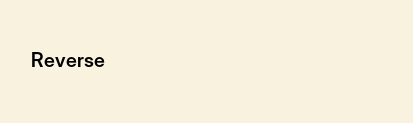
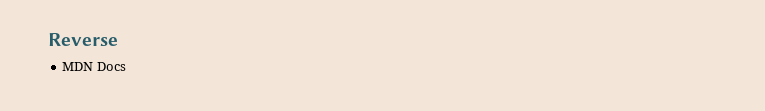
(105, 59) none -> [62,62,126,71] // MDN Docs

